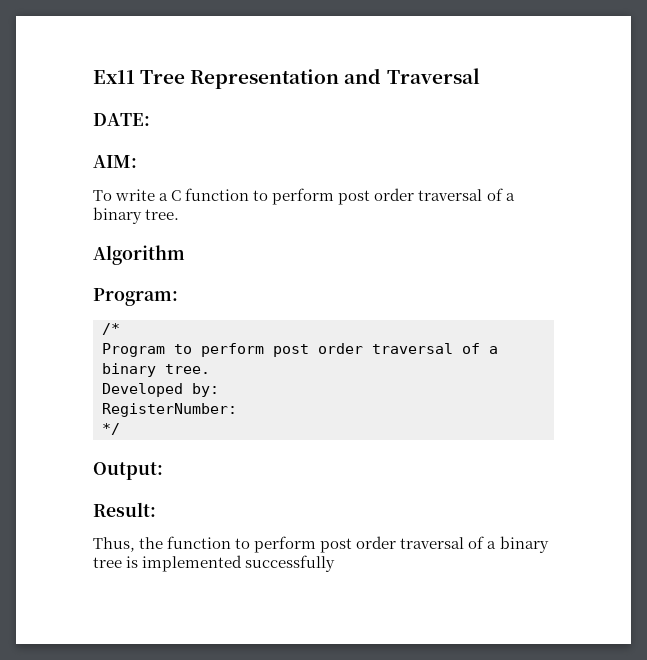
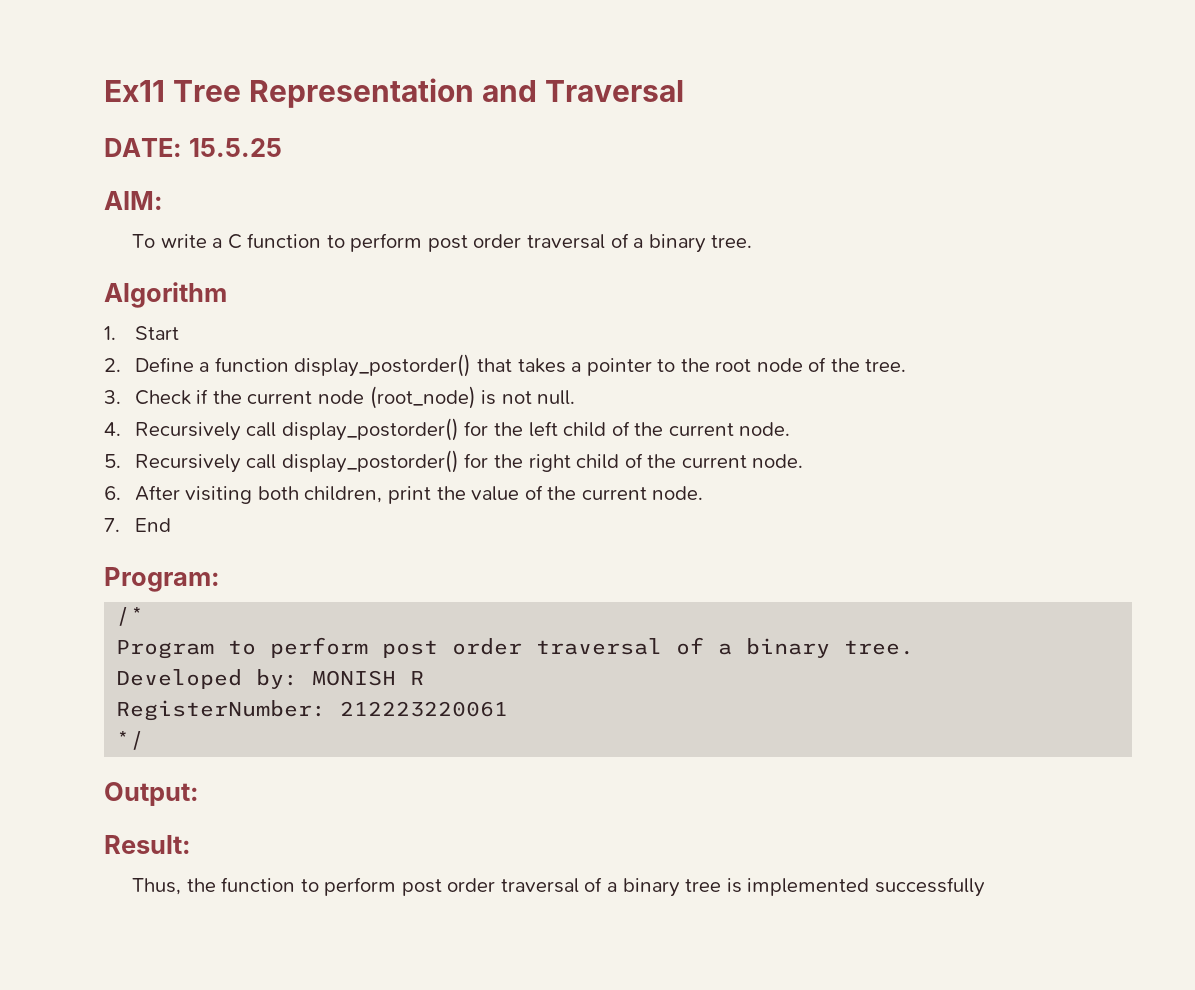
(150, 119) none -> [188,138,282,157] 15.5.25
(185, 255) none -> [104,326,179,340] [104,354,907,377] [104,386,576,409] [104,418,791,441] [104,450,804,473] [104,485,704,504] [104,518,171,532] // 1. Start // 2. Define a function display_postorder() that takes a pointer to the root node of the tree. // 3. Check if the current node (root_node) is not null. // 4. Recursively call display_postorder() for the left child of the current node. // 5. Recursively call display_postorder() for the right child of the current node. // 6. After visiting both children, print the value of the current node. // 7. End
(219, 390) none -> [312,670,425,686] MONISH R
(237, 410) none -> [340,701,509,717] 212223220061

